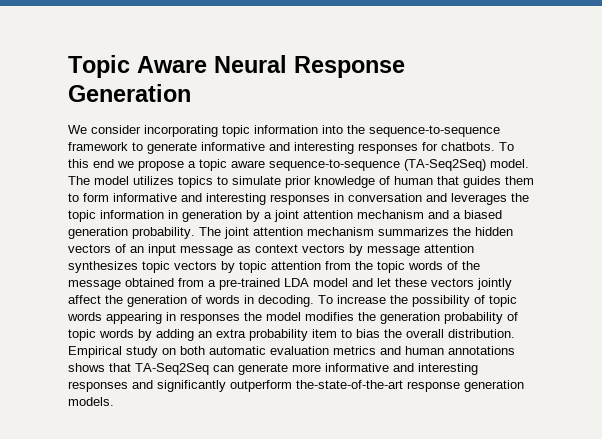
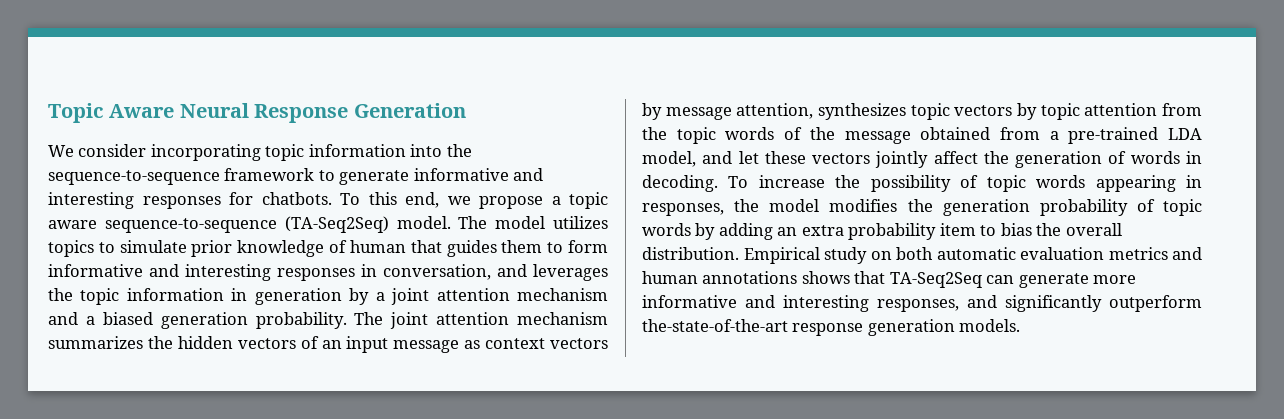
[93,159,114,168] end -> [405,192,439,208] end,
[348,193,422,202] conversation -> [383,264,491,280] conversation,
[424,244,474,253] attention -> [736,103,814,119] attention,
[313,278,348,287] model -> [642,151,696,167] model,
[180,313,240,324] responses -> [642,203,724,216] responses,
[68,381,128,392] responses -> [877,299,959,312] responses,

